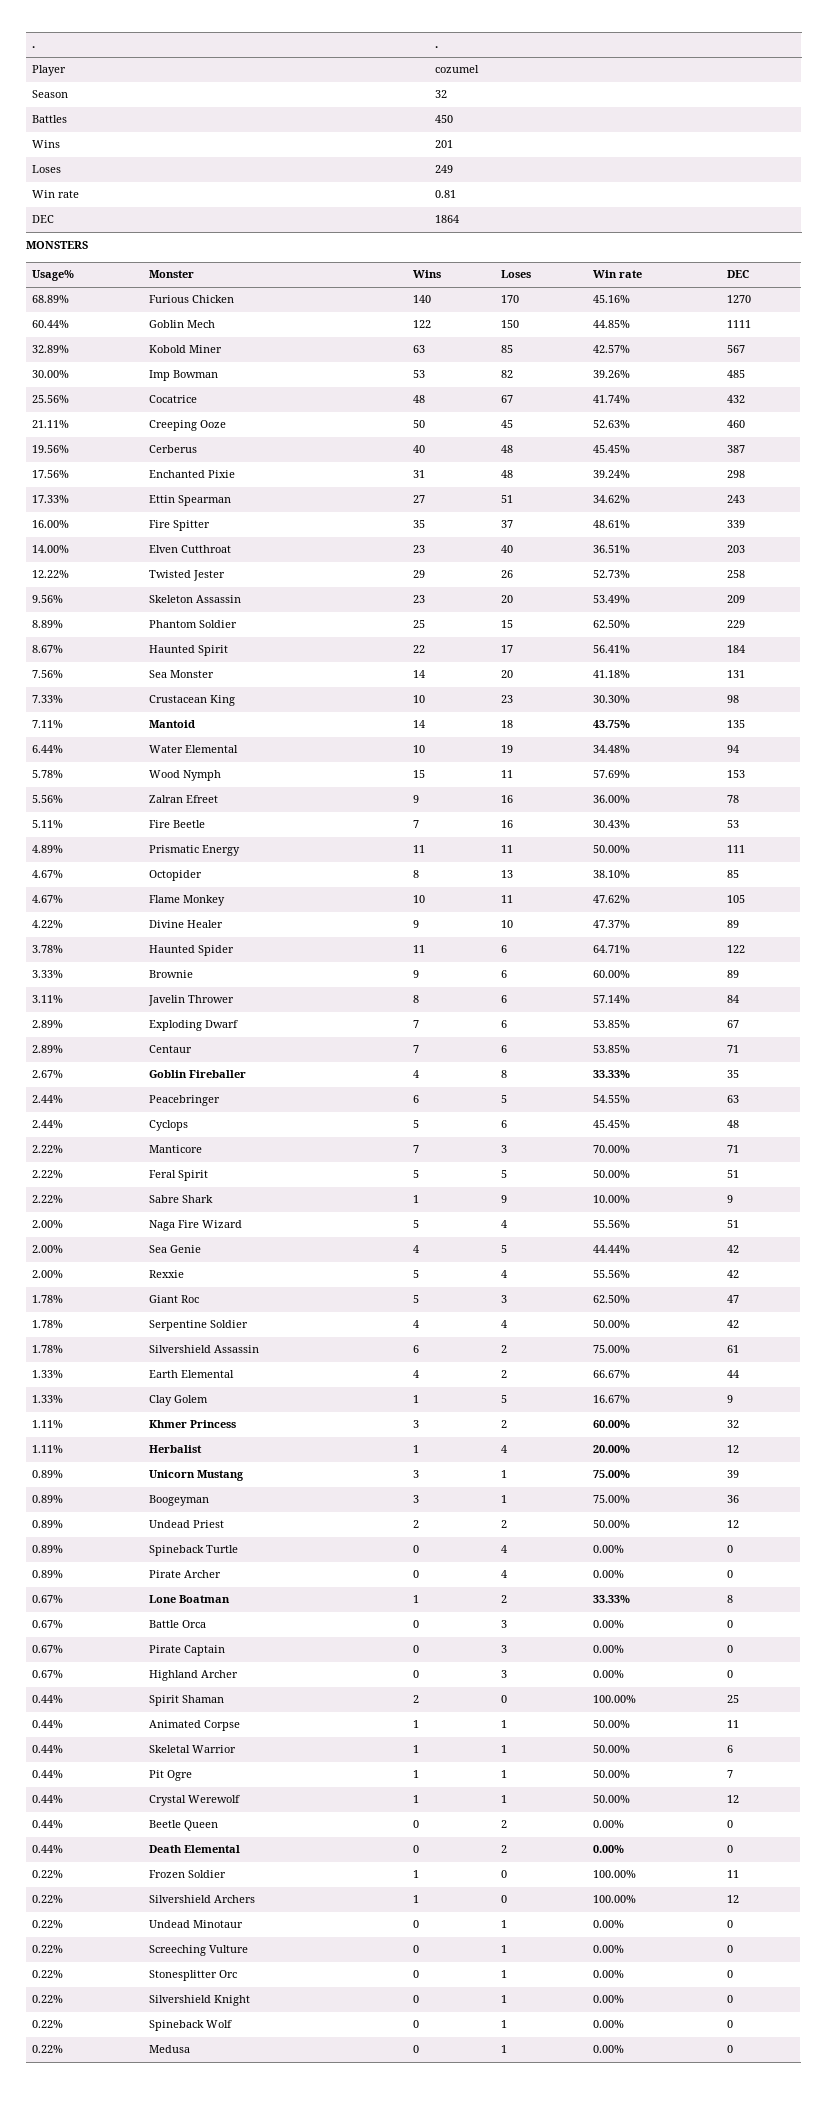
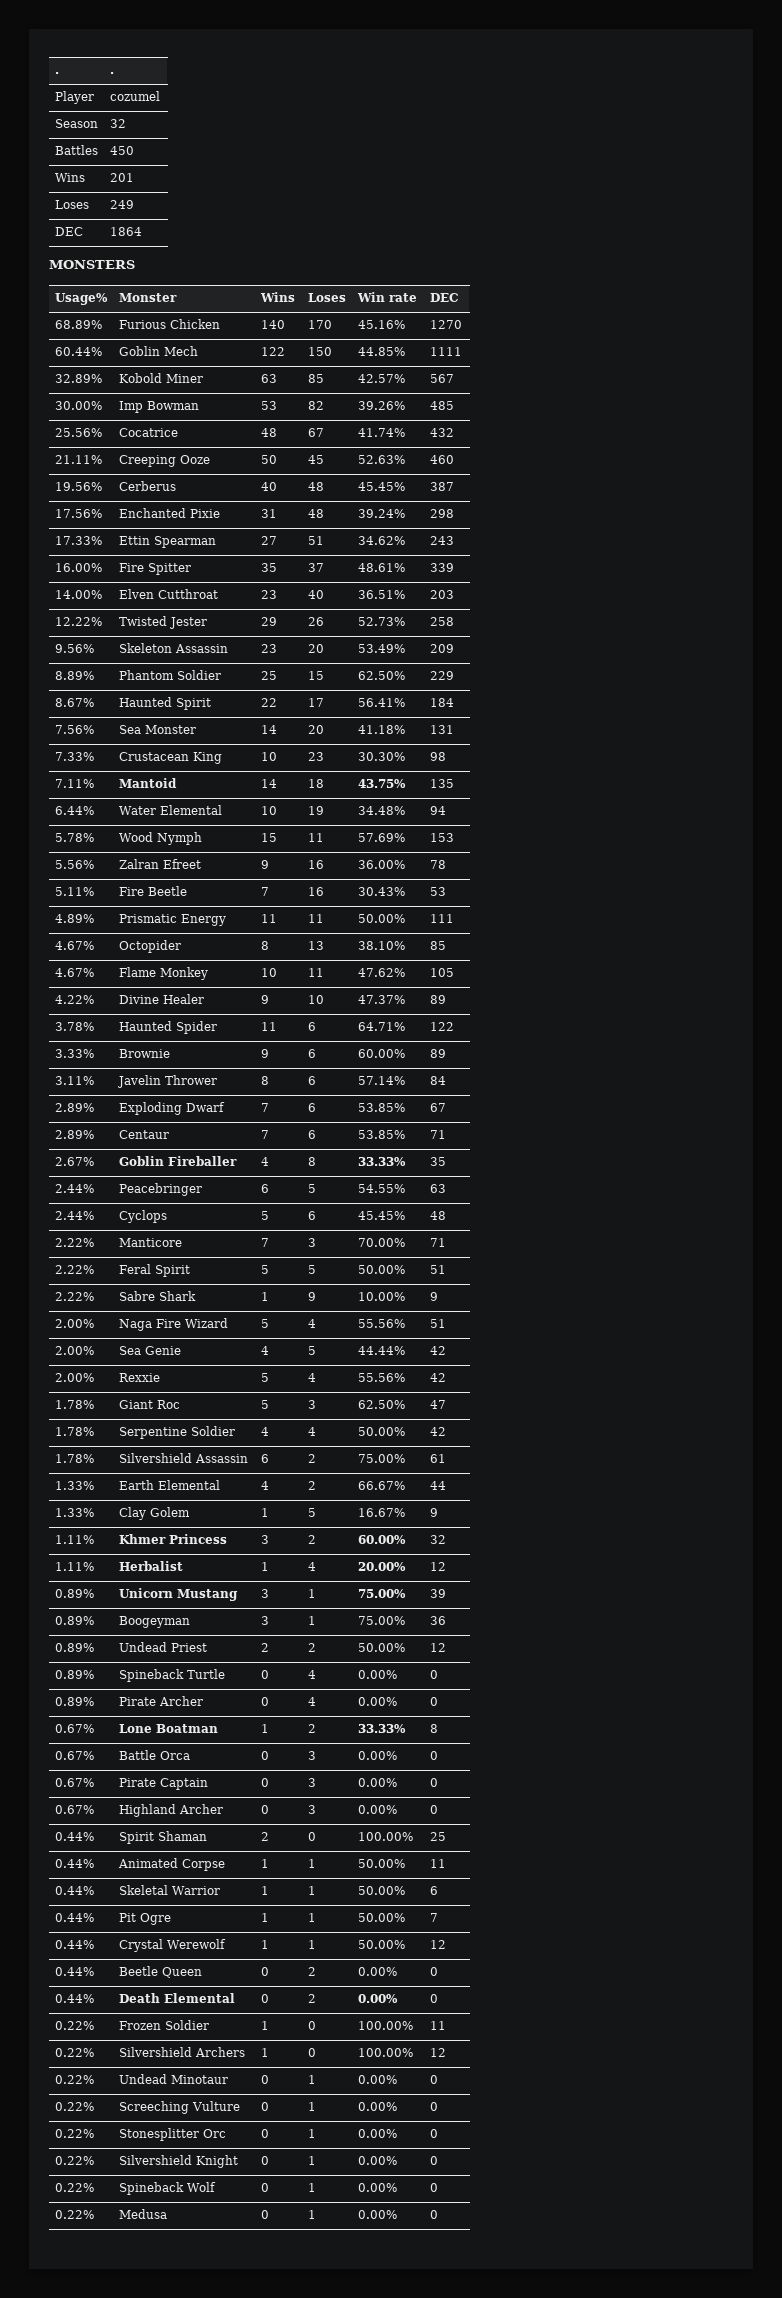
[32,190,80,198] [435,190,457,198] // Win rate | 0.81 -> (134, 204) none

